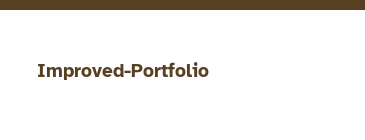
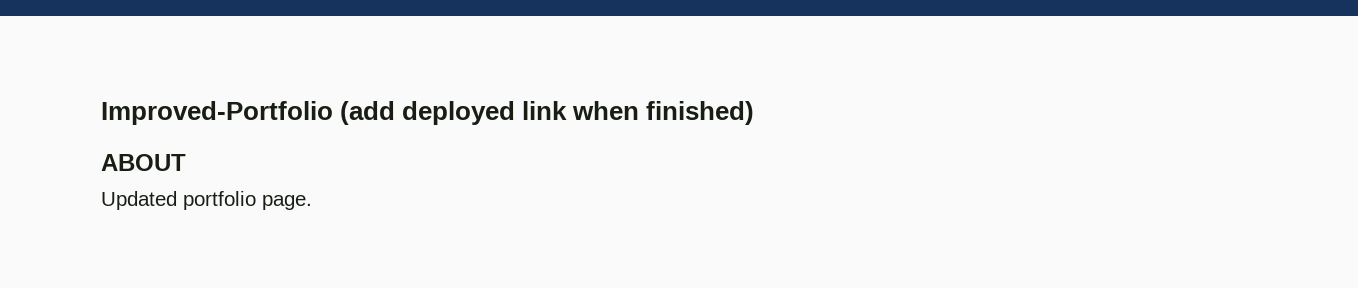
(209, 71) none -> [340,101,755,125] [101,154,186,171] [101,191,312,210] (add deployed link when finished) // ABOUT // Updated portfolio page.

